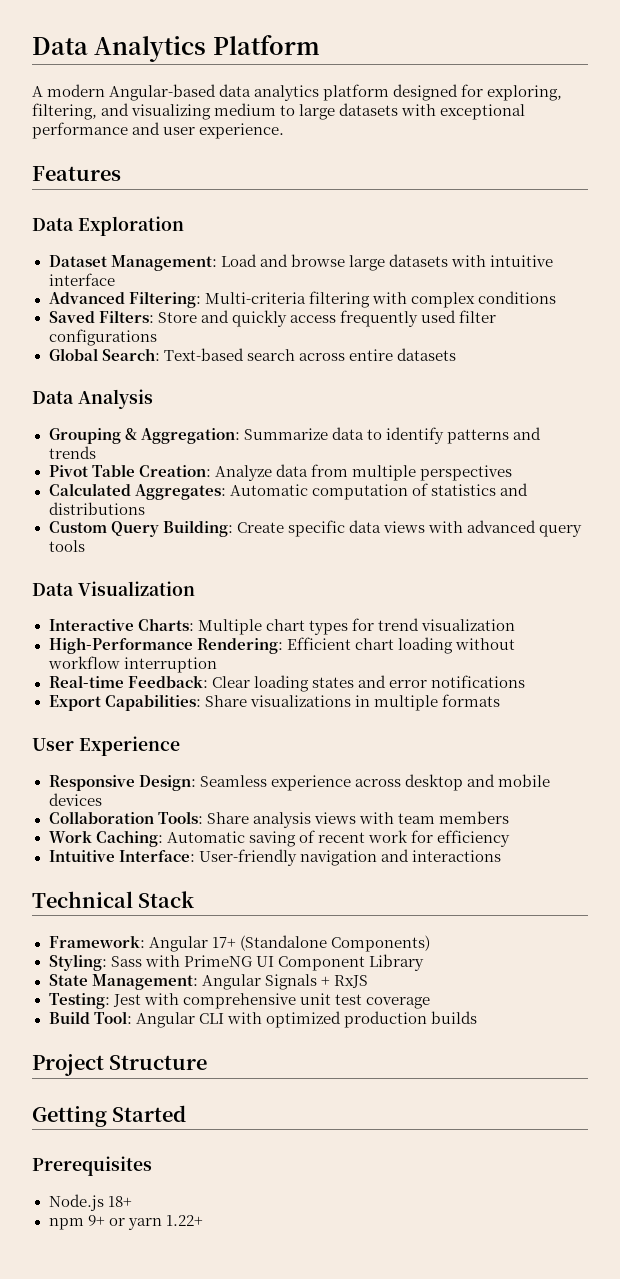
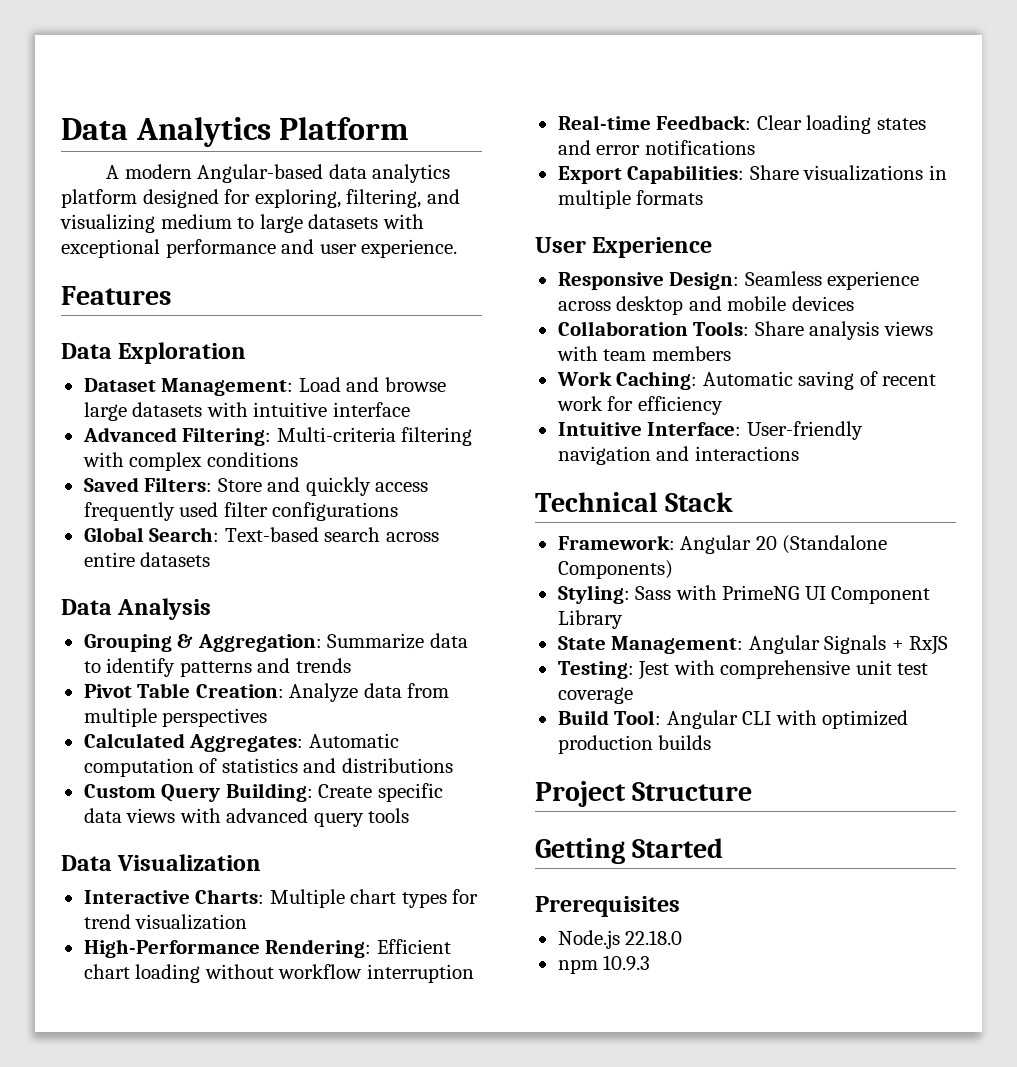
[211,937,236,948] 17+ -> [755,536,777,550] 20
[107,1196,132,1207] 18+ -> [625,930,683,945] 22.18.0
[87,1215,203,1230] 9+ or yarn 1.22+ -> [603,955,651,971] 10.9.3

